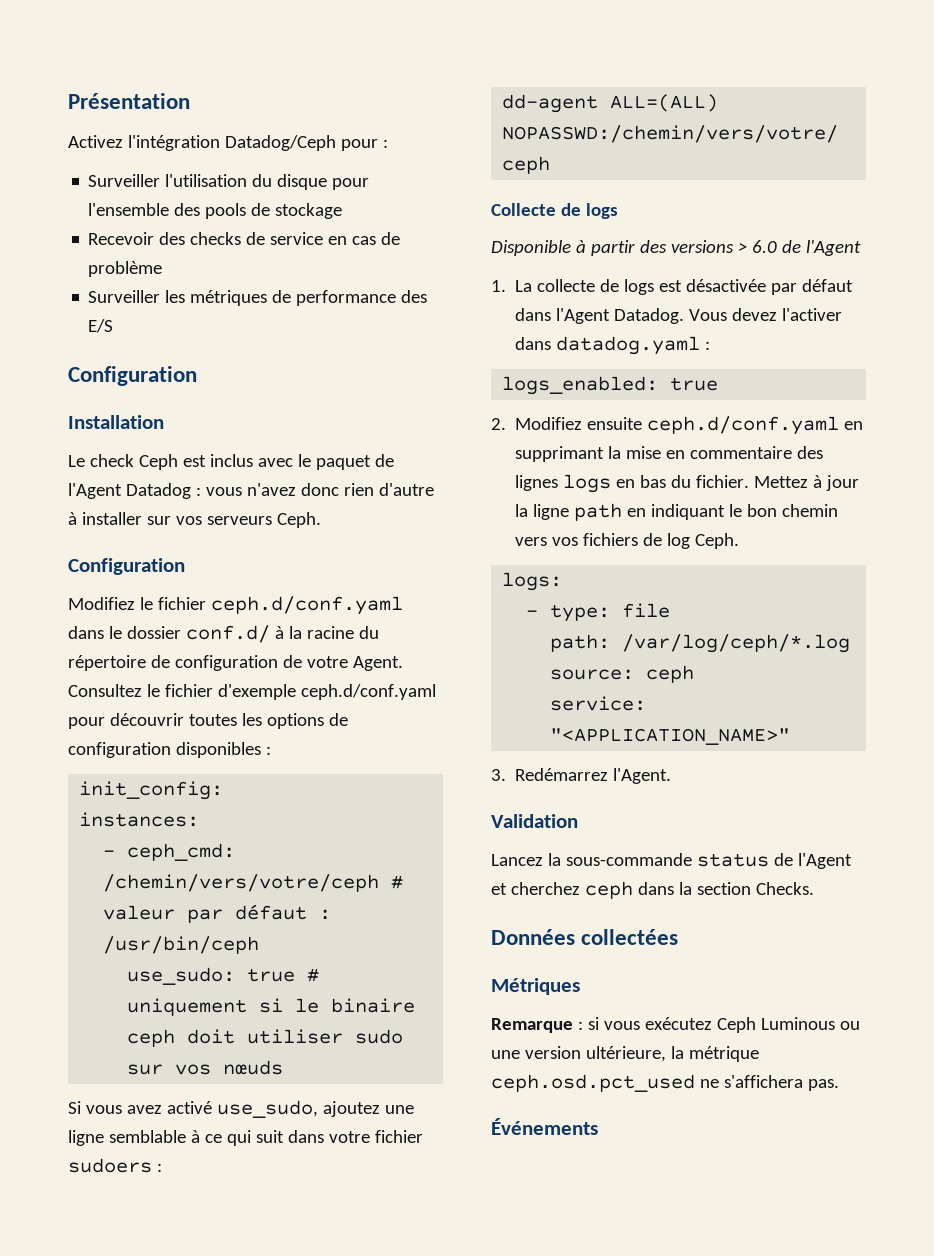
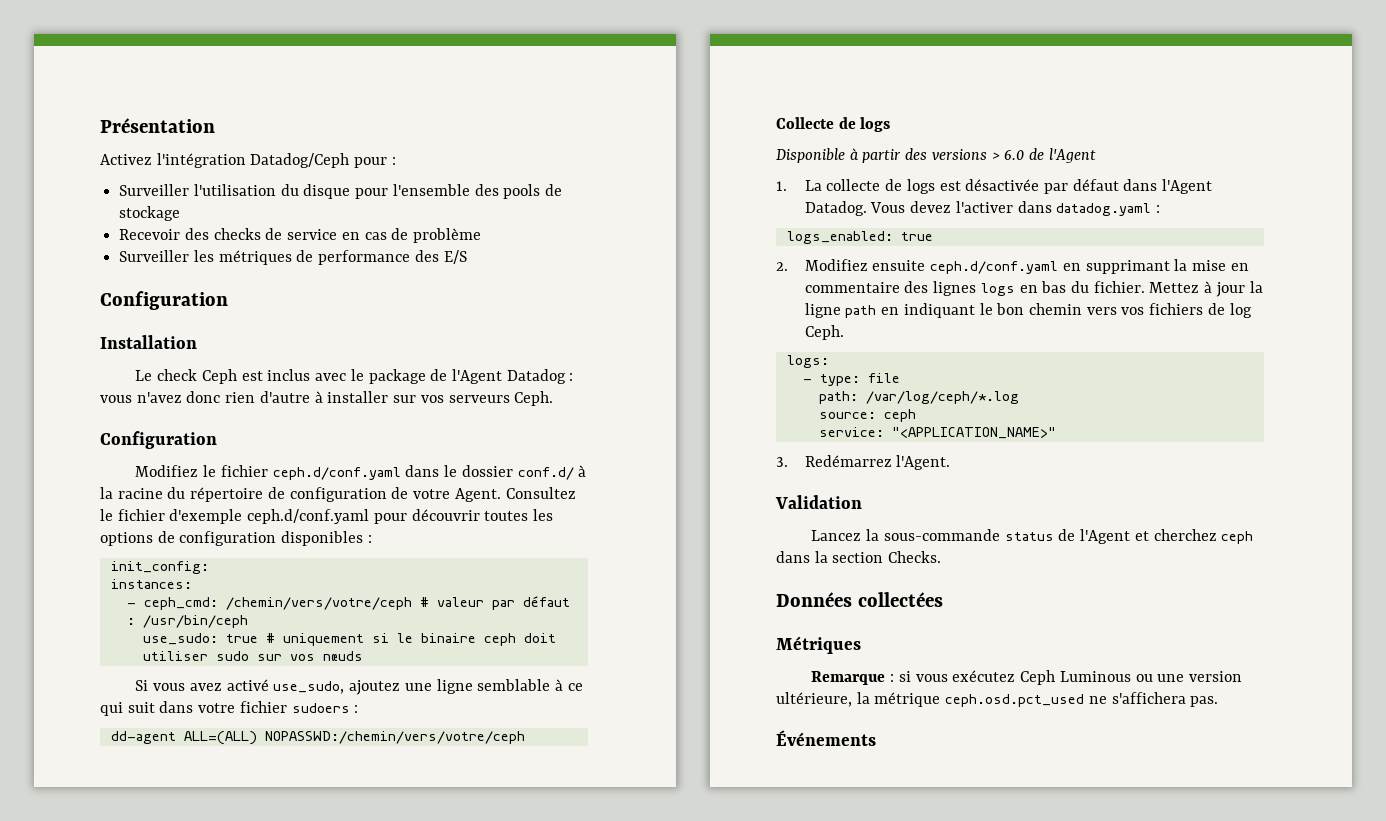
[315,455,371,470] paquet -> [368,369,426,384] package

